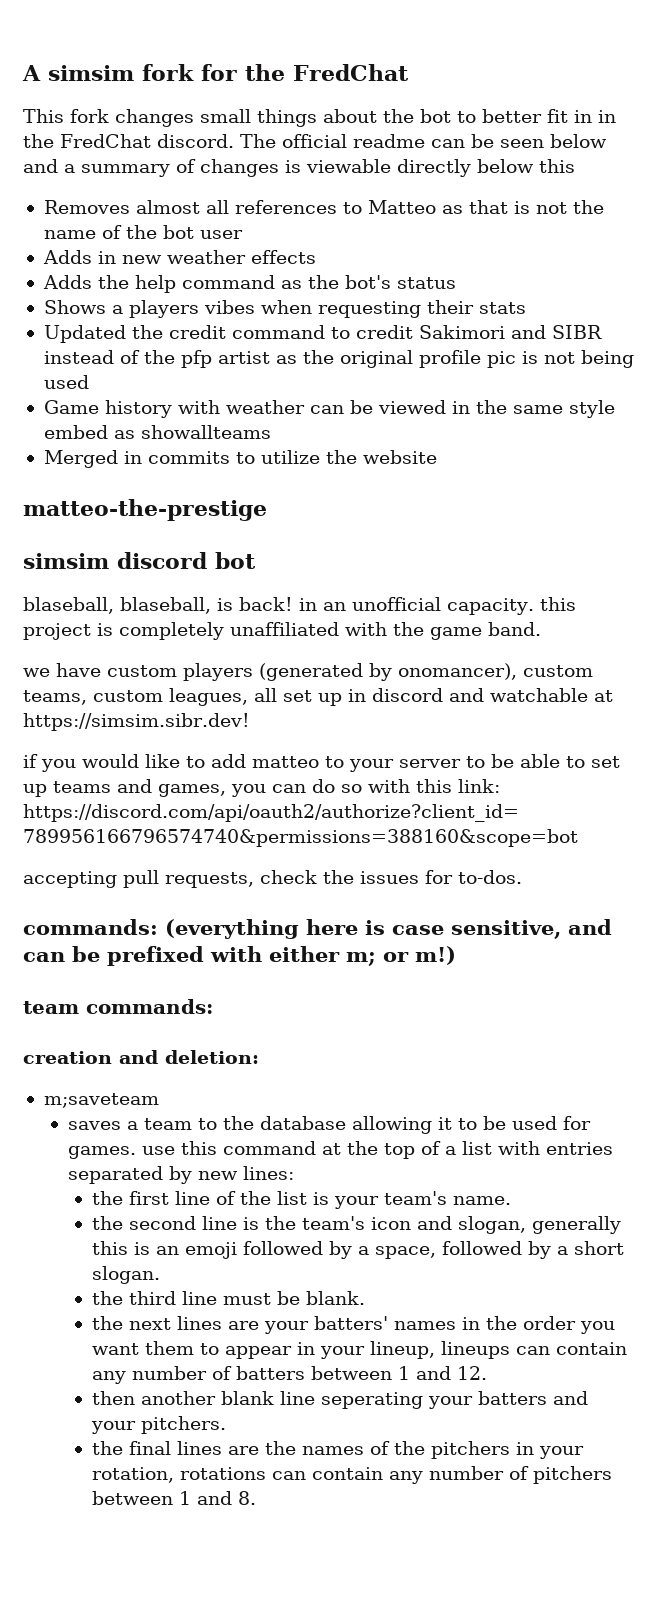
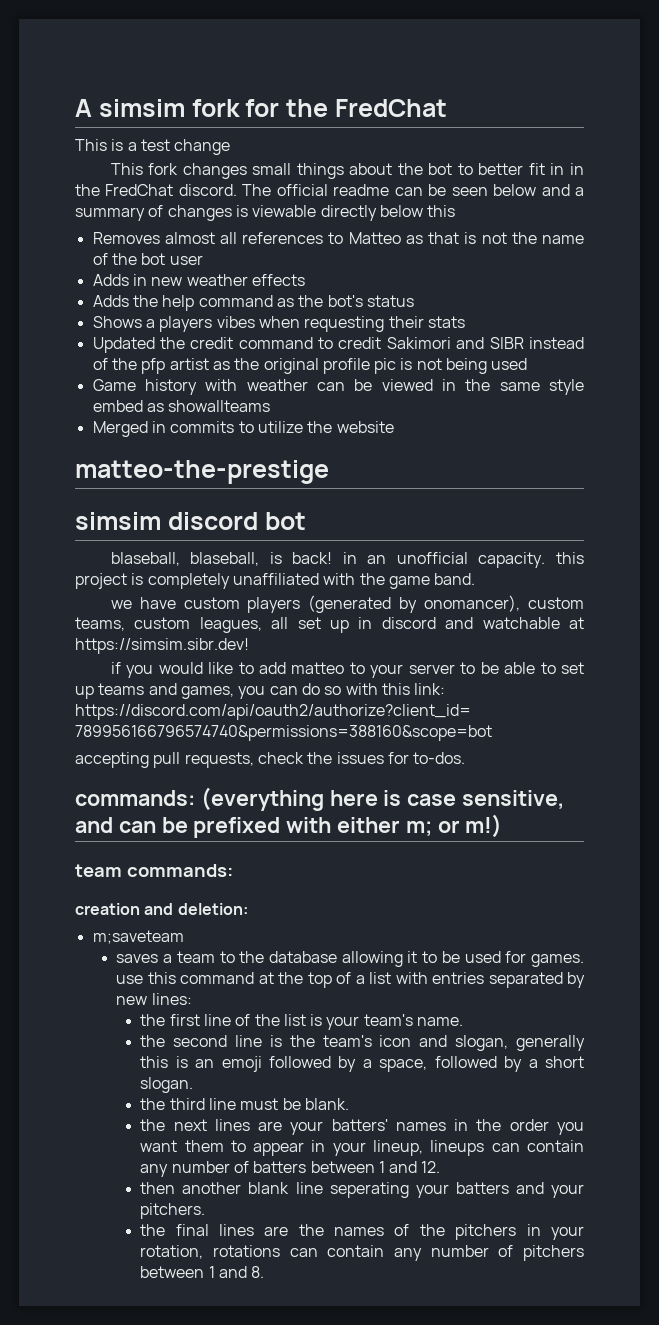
(409, 72) none -> [75,139,231,155] // This is a test change

